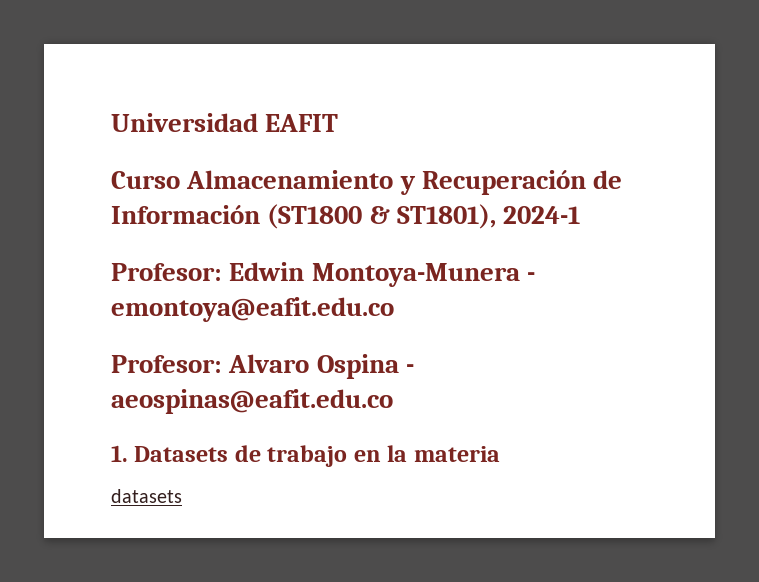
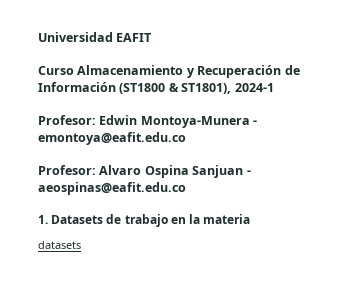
(399, 366) none -> [192,165,244,178] Sanjuan

